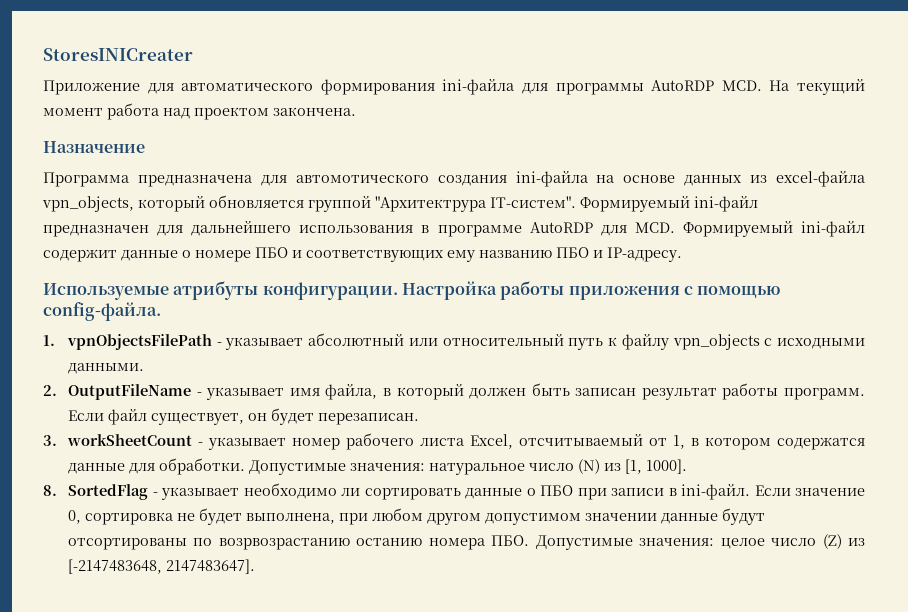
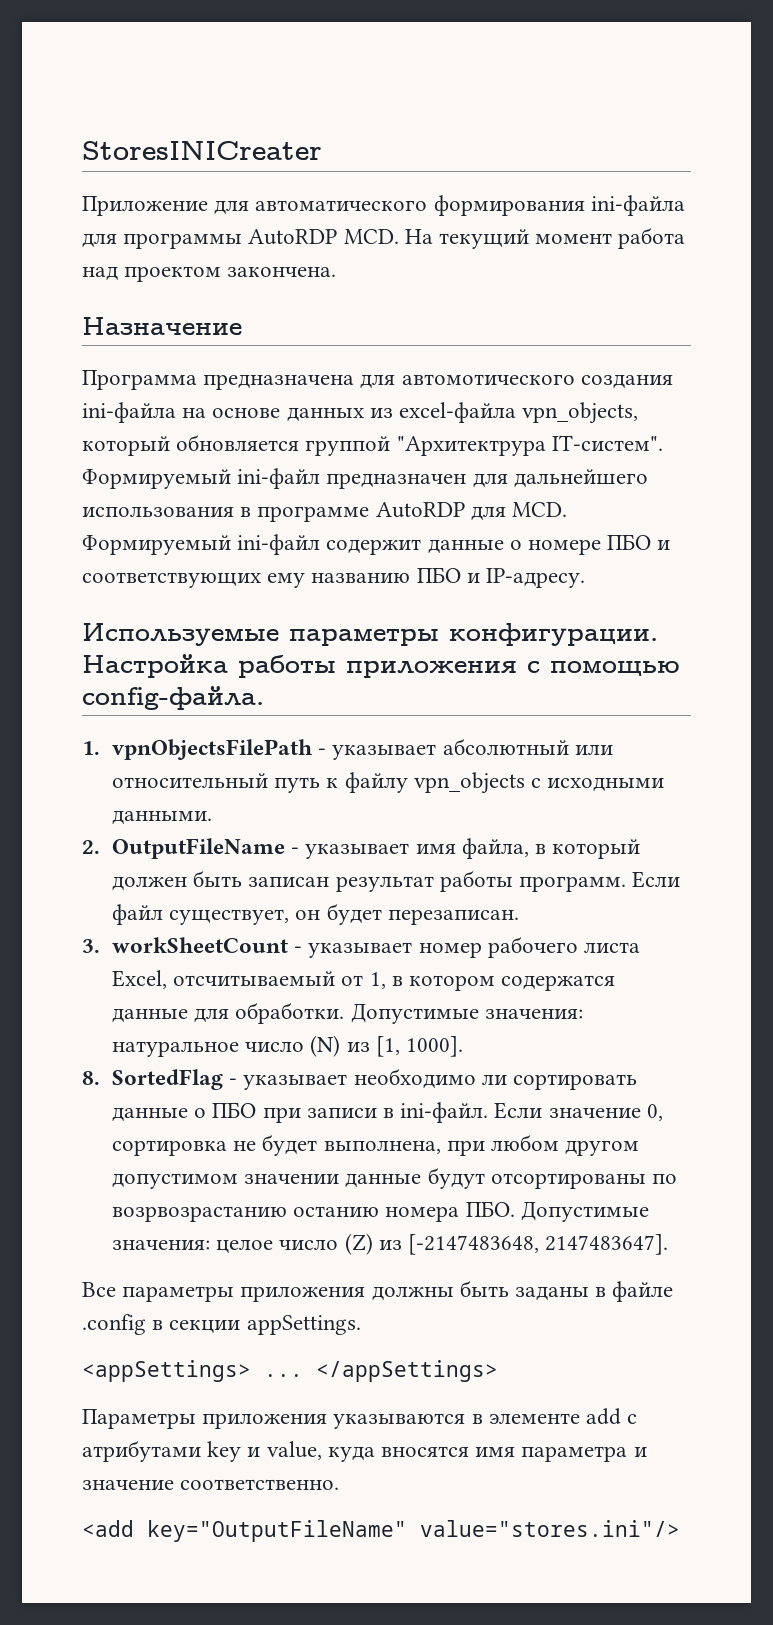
[173,281,259,300] атрибуты -> [289,629,439,646] параметры
(256, 566) none -> [82,1280,674,1302] [82,1314,361,1335] [82,1360,498,1382] [82,1408,638,1429] [82,1440,647,1462] [82,1479,340,1490] [82,1520,680,1542] // Все параметры приложения должны быть заданы в файле .config в секции appSettings. // <appSettings> ... </appSettings> // Параметры приложения указываются в элементе add с атрибутами key и value, куда вносятся имя параметра и значение соответственно. // <add key="OutputFileName" value="stores.ini"/>

